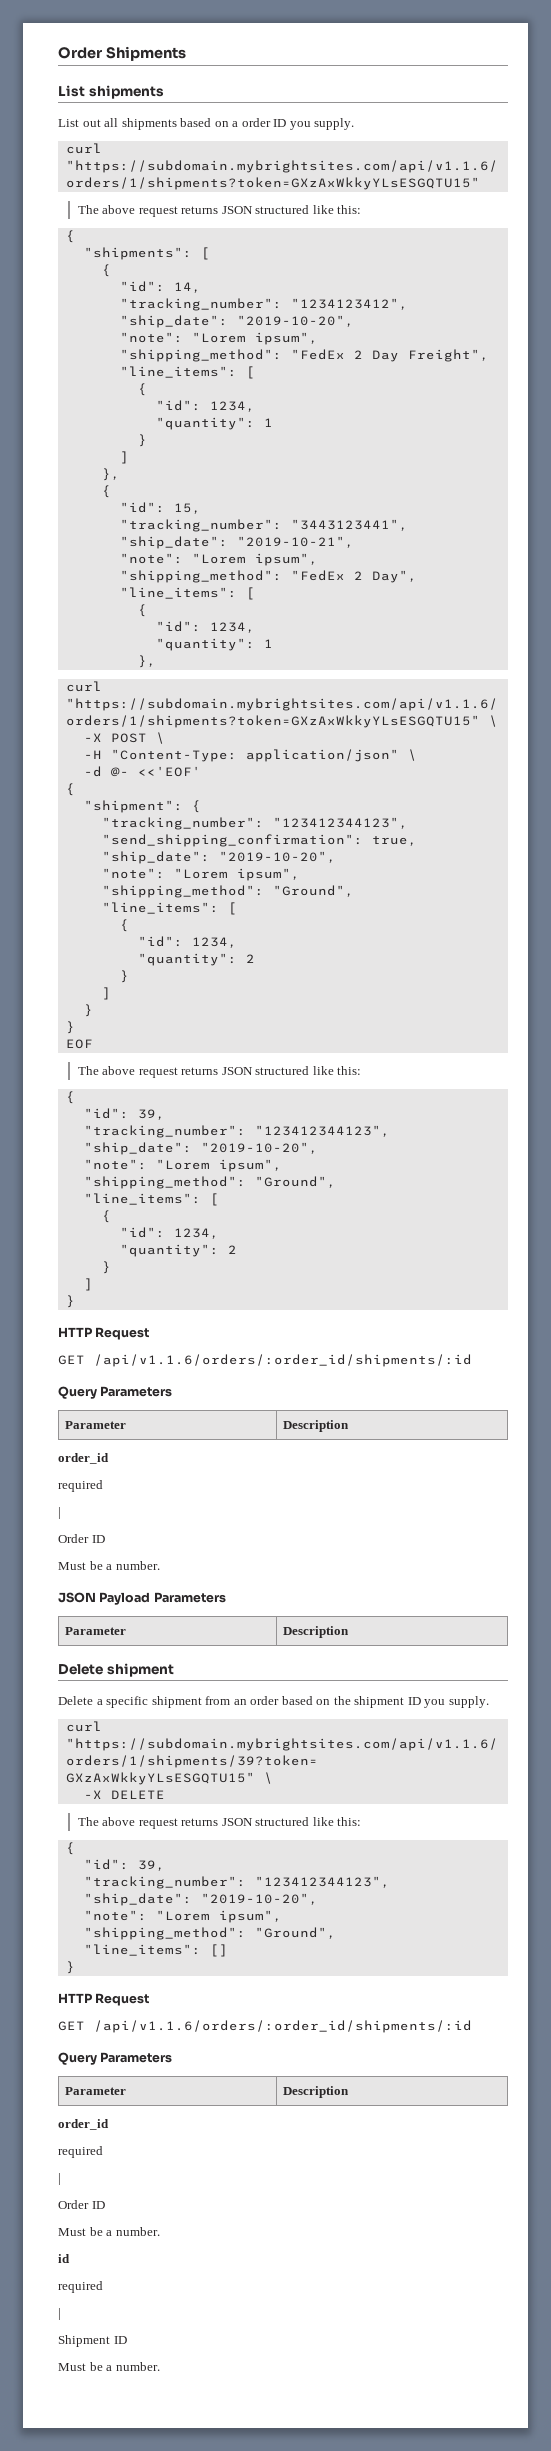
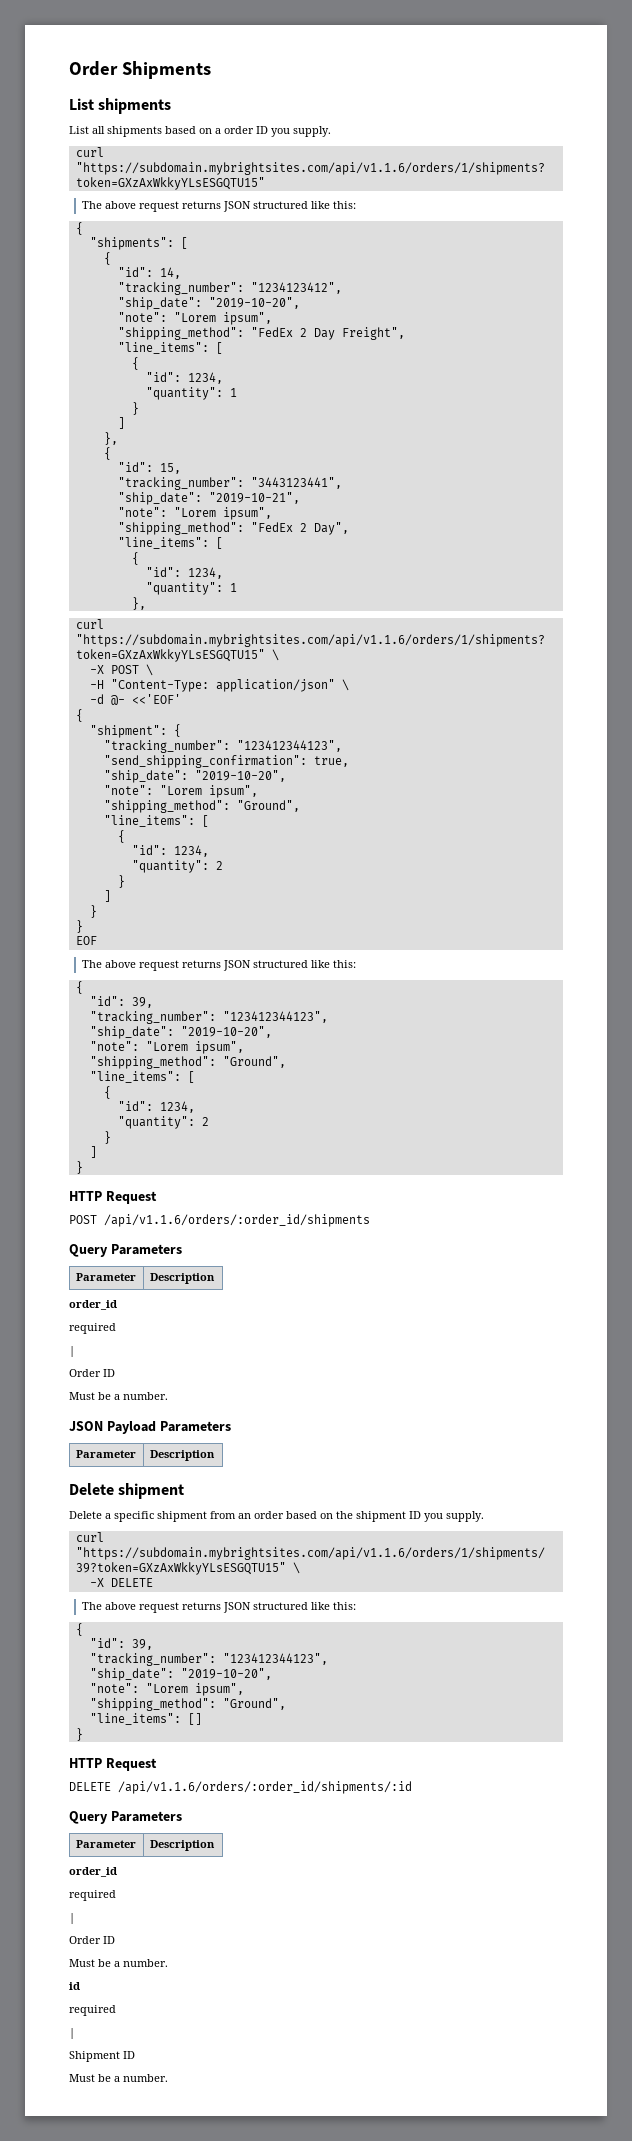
[82,119,101,127] out -> (89, 130) none
[58,1354,472,1367] GET /api/v1.1.6/orders/:order_id/shipments/:id -> [69,1214,370,1227] POST /api/v1.1.6/orders/:order_id/shipments
[58,2021,85,2031] GET -> [69,1782,111,1791] DELETE

